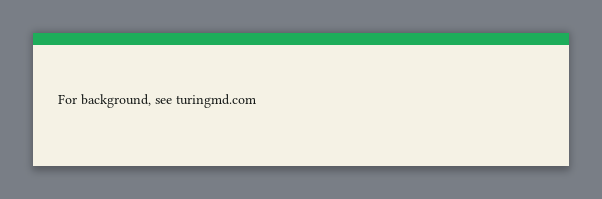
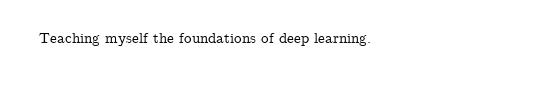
[58,94,256,108] For background, see turingmd.com -> [39,33,371,46] Teaching myself the foundations of deep learning.

